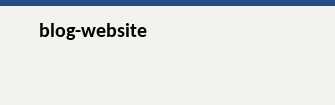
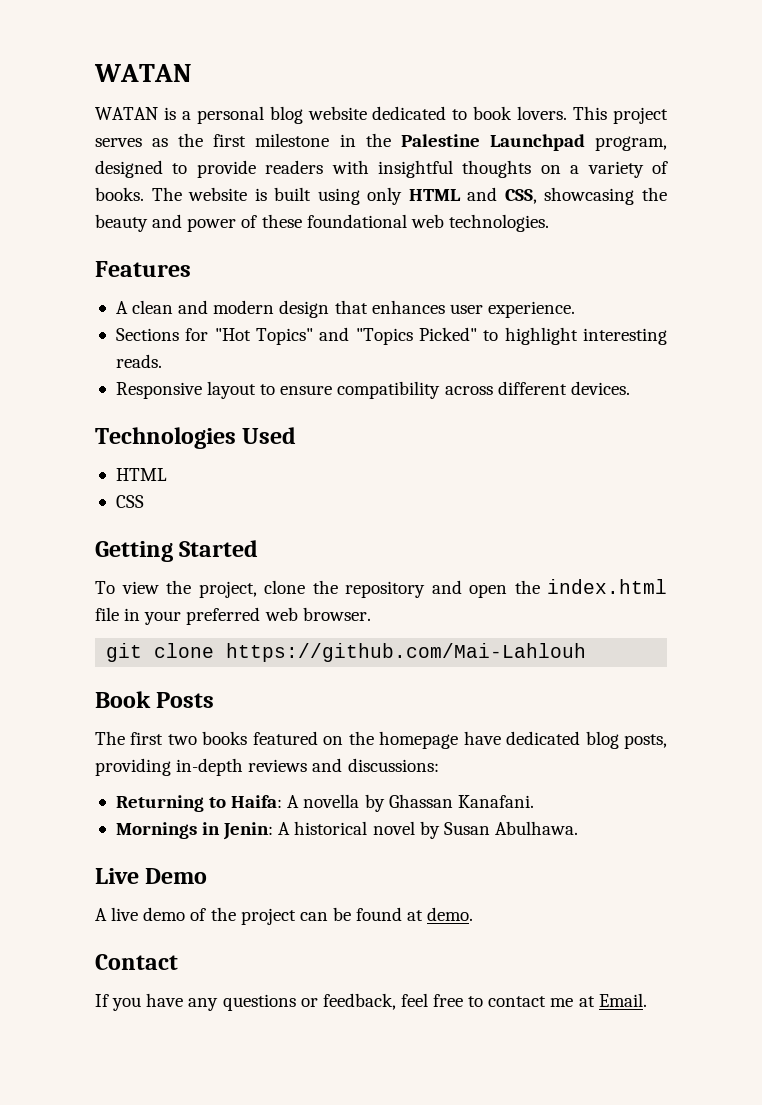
[39,23,147,40] blog-website -> [94,64,192,82] [95,106,668,124] [95,133,668,151] [95,160,668,178] [95,187,667,205] [95,214,549,232] [95,261,191,277] [115,300,575,318] [115,327,667,345] [115,354,162,368] [115,381,630,399] [95,427,297,449] [115,468,167,481] [115,495,144,508] [95,540,259,562] [95,579,667,598] [95,607,371,625] [106,643,587,662] [95,691,215,708] [95,731,667,749] [95,758,439,776] [115,794,534,812] [115,821,578,840] [95,868,208,884] [95,907,474,925] [95,954,178,970] [95,993,647,1011] WATAN // WATAN is a personal blog website dedicated to book lovers. This project serves as the first milestone in the Palestine Launchpad program, designed to provide readers with insightful thoughts on a variety of books. The website is built using only HTML and CSS, showcasing the beauty and power of these foundational web technologies. // Features // A clean and modern design that enhances user experience. // Sections for "Hot Topics" and "Topics Picked" to highlight interesting reads. // Responsive layout to ensure compatibility across different devices. // Technologies Used // HTML // CSS // Getting Started // To view the project, clone the repository and open the index.html file in your preferred web browser. // git clone https://github.com/Mai-Lahlouh // Book Posts // The first two books featured on the homepage have dedicated blog posts, providing in-depth reviews and discussions: // Returning to Haifa: A novella by Ghassan Kanafani. // Mornings in Jenin: A historical novel by Susan Abulhawa. // Live Demo // A live demo of the project can be found at demo. // Contact // If you have any questions or feedback, feel free to contact me at Email.

